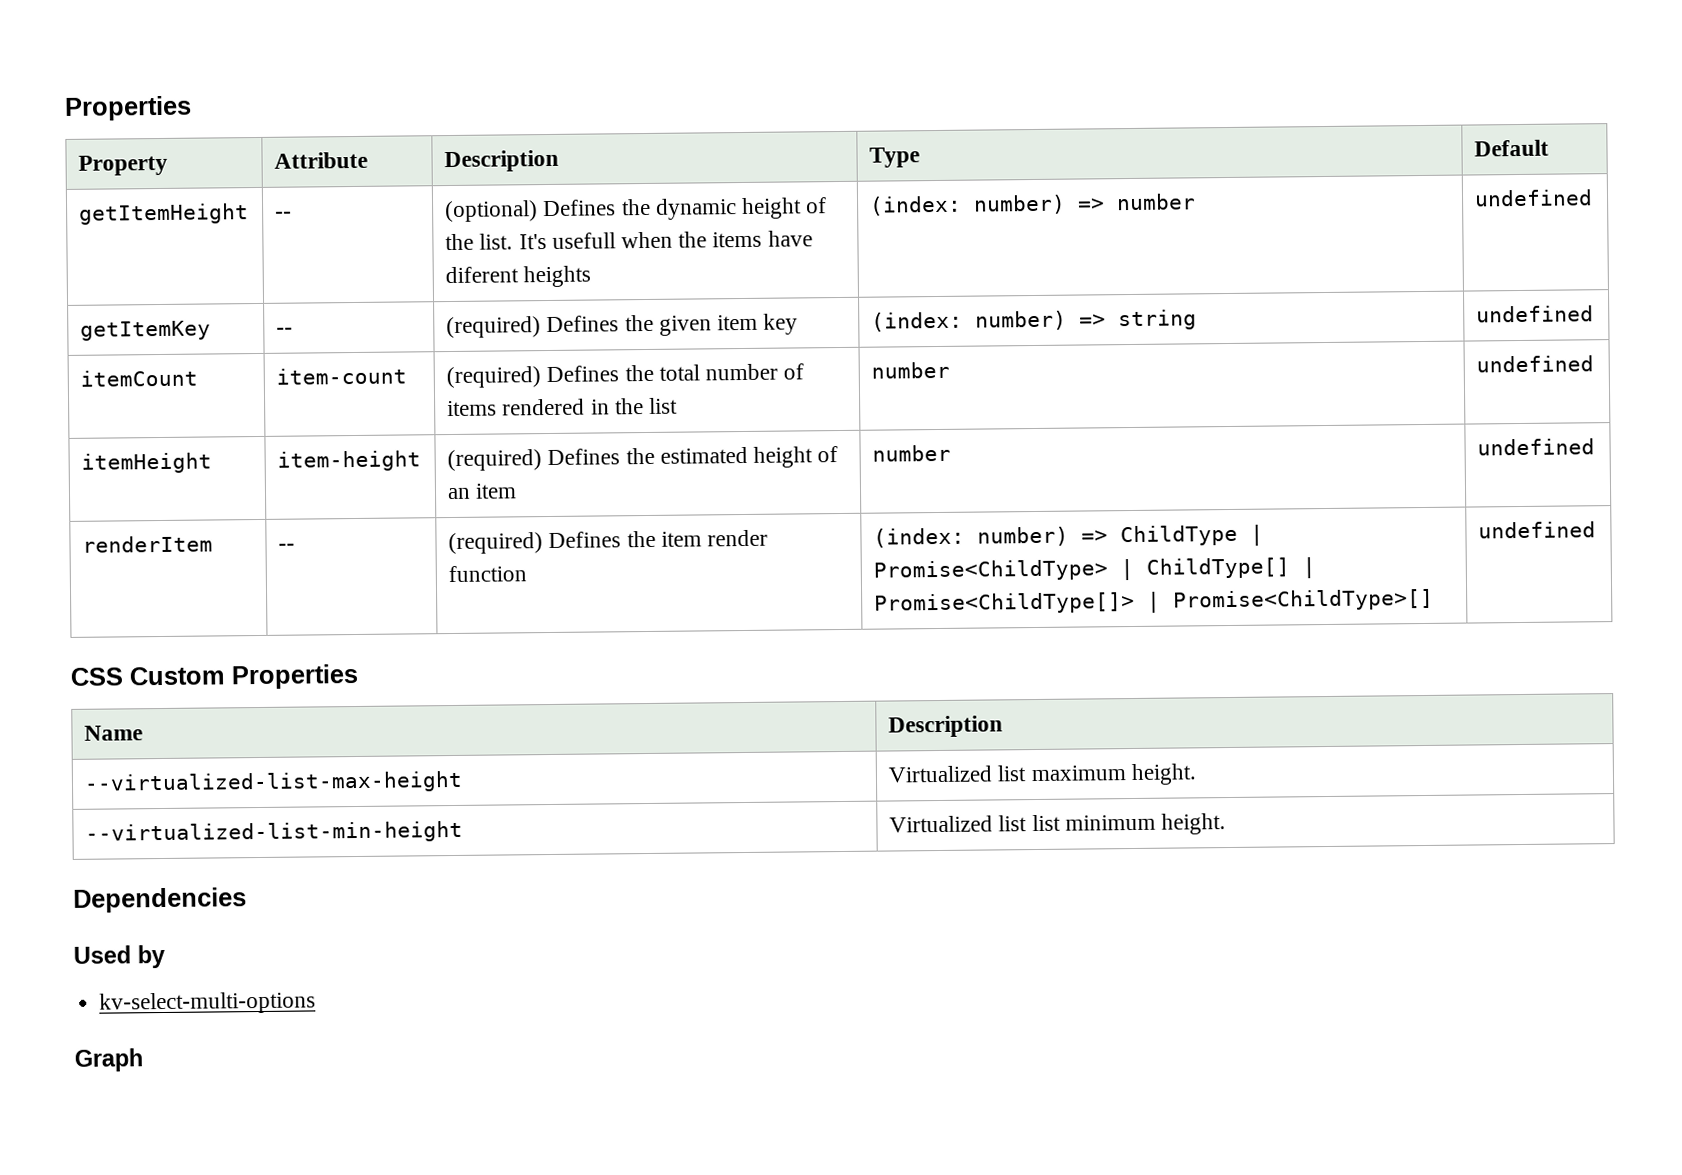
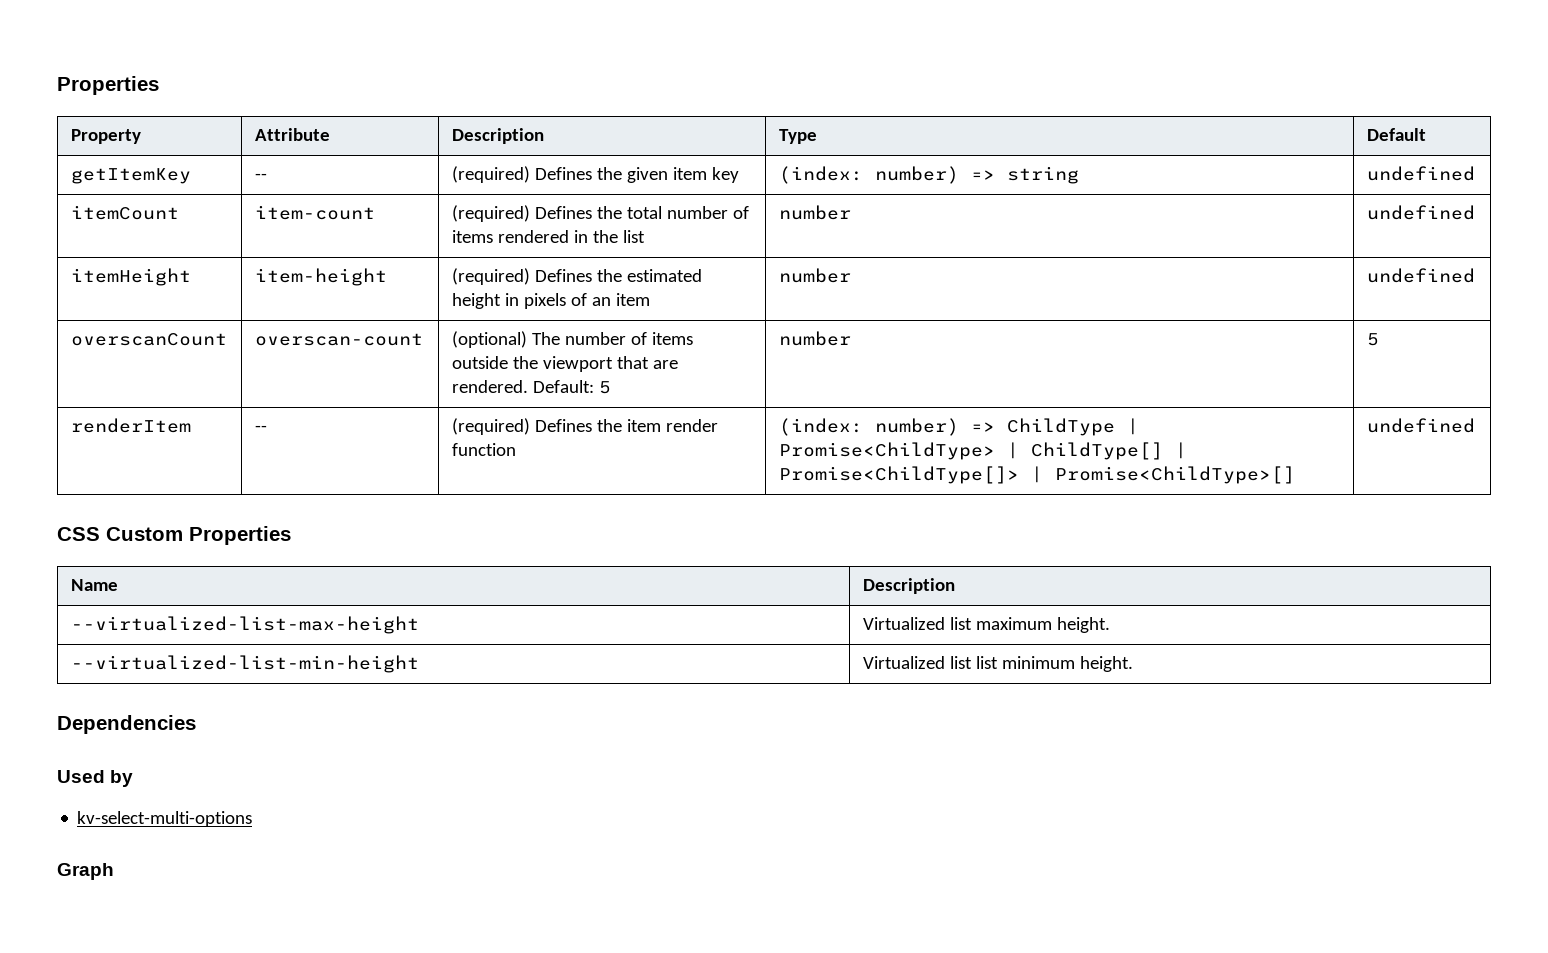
[79,203,250,225] [275,211,293,219] [444,197,828,223] [445,230,813,251] [445,265,592,288] [869,193,1197,216] [1474,189,1594,207] // getItemHeight | -- | (optional) Defines the dynamic height of the list. It's usefull when the items have diferent heights | (index: number) => number | undefined -> (1426, 134) none
(814, 457) none -> [504,293,566,309] in pixels
(1596, 447) none -> [70,333,227,346] [254,333,423,346] [451,331,693,348] [451,356,678,372] [451,380,611,394] [778,331,851,346] [1366,333,1379,346] // overscanCount | overscan-count | (optional) The number of items outside the viewport that are rendered. Default: 5 | number | 5

